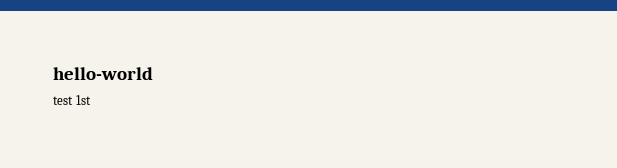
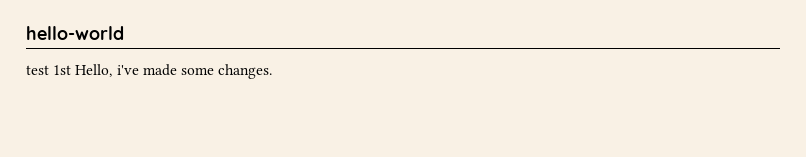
(91, 100) none -> [75,64,273,79] Hello, i've made some changes.

